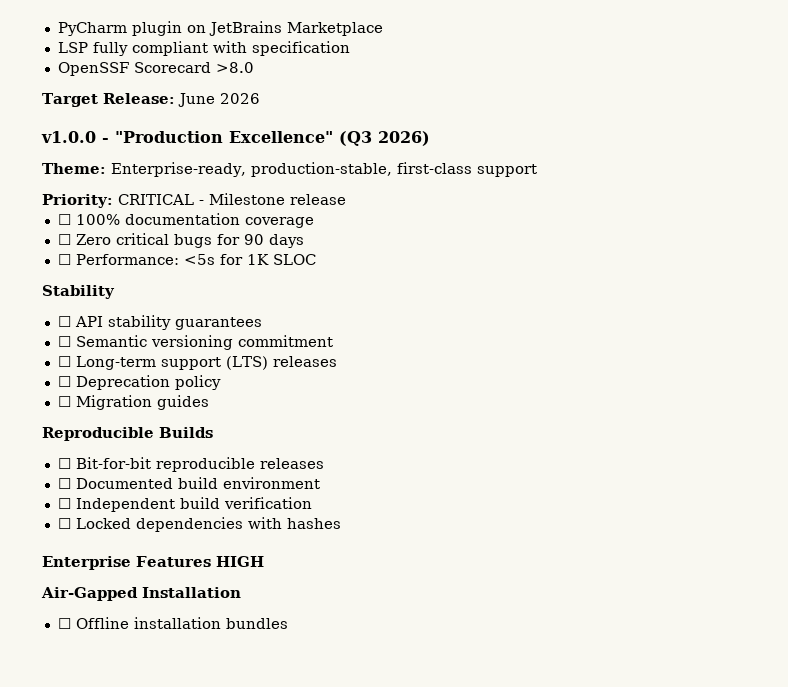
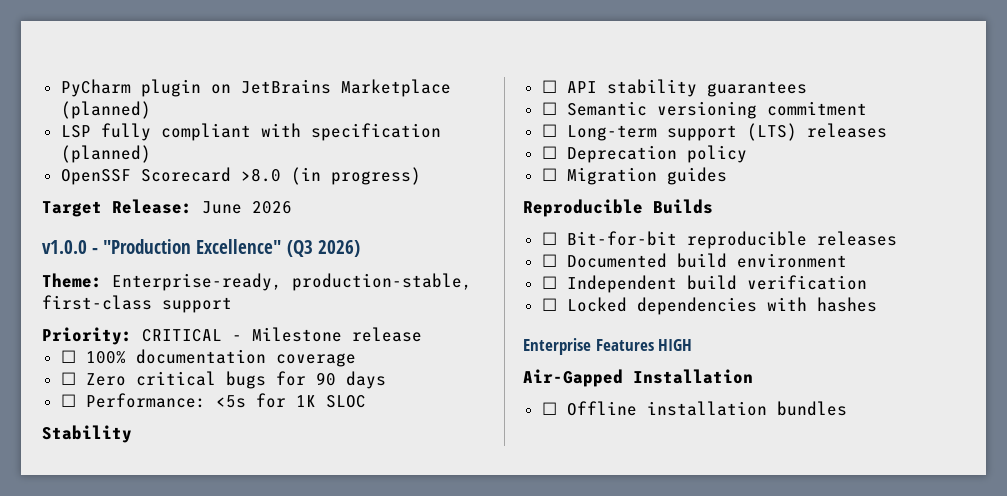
(383, 29) none -> [60,101,151,119] (planned)
(350, 48) none -> [60,145,151,163] (planned)
(254, 67) none -> [290,167,421,185] (in progress)

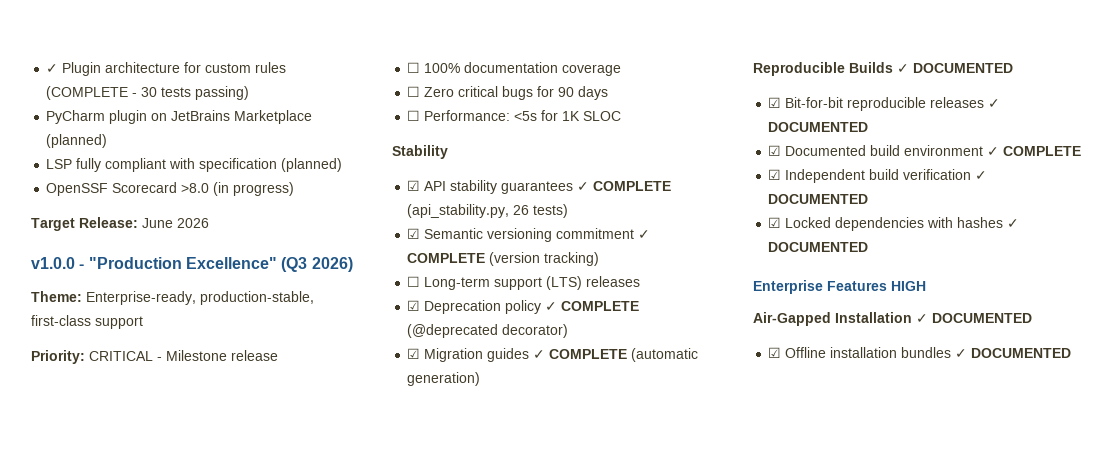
(60, 88) none -> [46,62,287,76] [46,86,250,100] ✓ Plugin architecture for custom rules (COMPLETE - 30 tests passing) //
[541,80,557,93] ☐ -> [407,180,421,191] ☑
[541,102,557,115] // ☐ -> [577,181,672,191] [407,204,569,218] [407,228,421,239] ✓ COMPLETE (api_stability.py, 26 tests) // ☑
(867, 108) none -> [638,230,651,239] [407,252,600,266] ✓ COMPLETE (version tracking)
[541,146,557,159] ☐ -> [407,300,421,311] ☑
[541,167,727,185] // ☐ Migration guides -> [545,301,640,311] [407,324,569,338] [407,348,699,362] [407,372,481,386] ✓ COMPLETE (@deprecated decorator) // ☑ Migration guides ✓ COMPLETE (automatic generation)
[541,232,557,245] // ☐ -> [897,63,1013,73] [768,97,782,108] ✓ DOCUMENTED // ☑
[541,254,557,267] // ☐ -> [988,99,1001,108] [768,122,869,132] [768,145,782,156] ✓ DOCUMENTED // ☑
[541,276,557,289] // ☐ -> [987,146,1082,156] [768,169,782,180] ✓ COMPLETE // ☑
[541,298,557,311] // ☐ -> [975,171,988,180] [768,194,869,204] [768,217,782,228] ✓ DOCUMENTED // ☑
(877, 304) none -> [1007,219,1020,228] [768,242,869,252] ✓ DOCUMENTED
[541,402,557,415] // ☐ -> [916,313,1032,323] [768,347,782,358] ✓ DOCUMENTED // ☑
(847, 408) none -> [955,348,1072,358] ✓ DOCUMENTED

